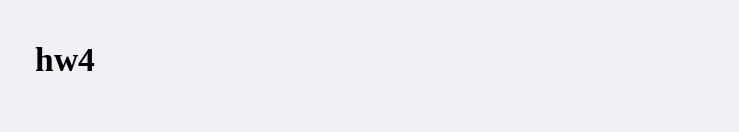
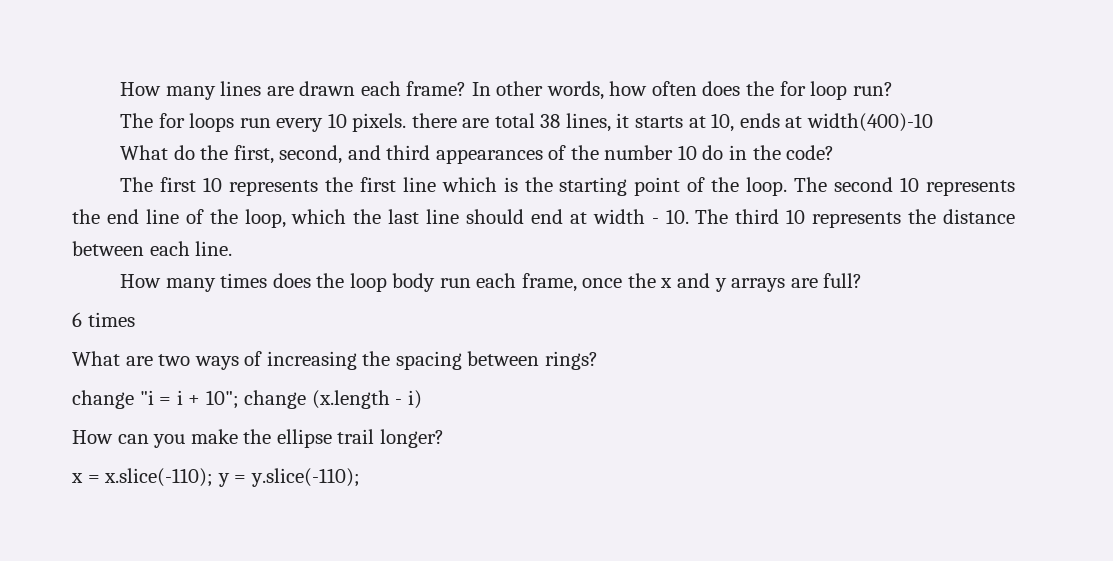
[35,47,95,71] hw4 -> [120,81,893,100] [120,113,933,132] [120,145,835,164] [120,177,1016,196] [72,209,1016,228] [72,241,233,256] [120,273,863,292] [72,312,135,327] [72,351,598,370] [72,390,422,409] [72,429,444,448] [71,468,360,487] How many lines are drawn each frame? In other words, how often does the for loop run? // The for loops run every 10 pixels. there are total 38 lines, it starts at 10, ends at width(400)-10 // What do the first, second, and third appearances of the number 10 do in the code? // The first 10 represents the first line which is the starting point of the loop. The second 10 represents the end line of the loop, which the last line should end at width - 10. The third 10 represents the distance between each line. // How many times does the loop body run each frame, once the x and y arrays are full? // 6 times // What are two ways of increasing the spacing between rings? // change "i = i + 10"; change (x.length - i) // How can you make the ellipse trail longer? // x = x.slice(-110); y = y.slice(-110);

